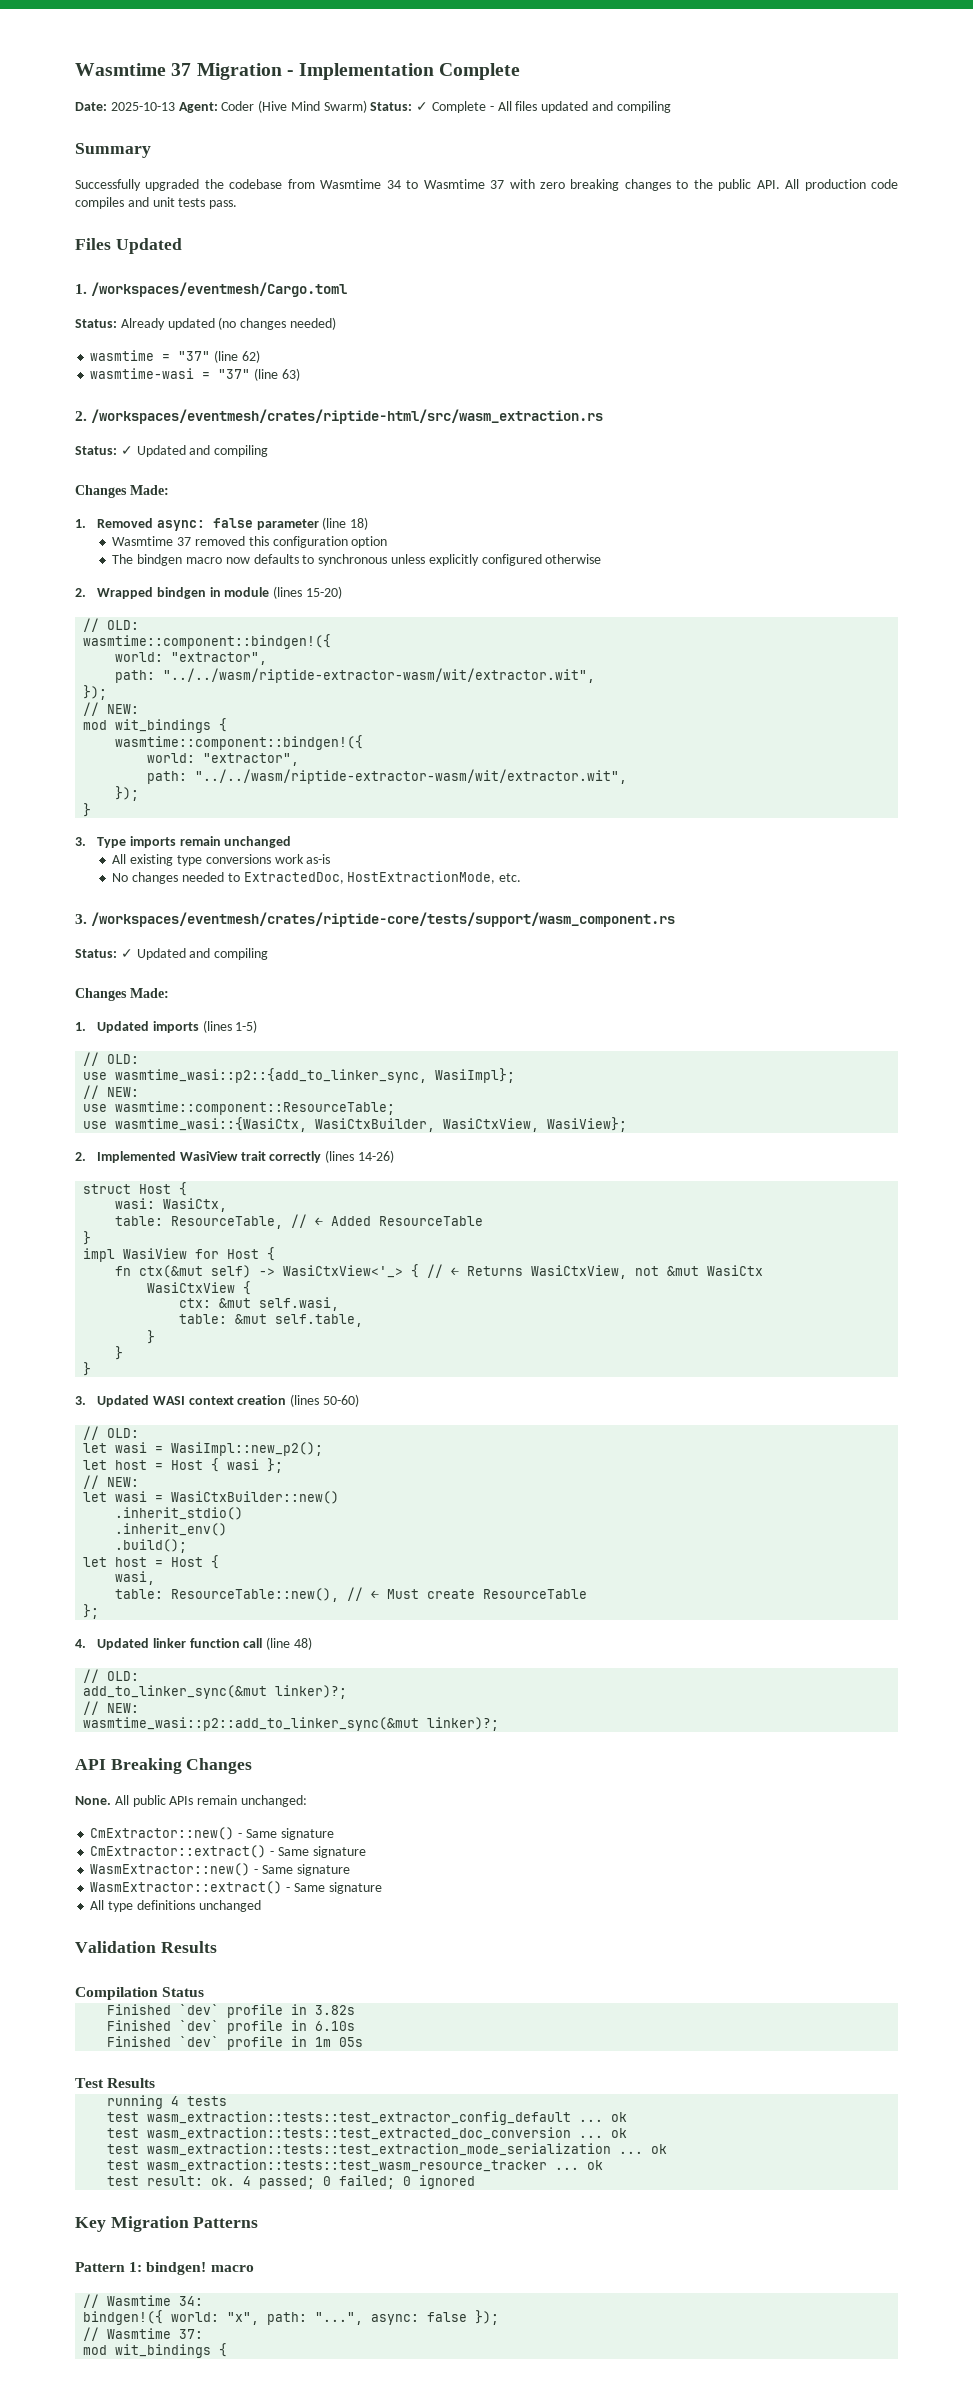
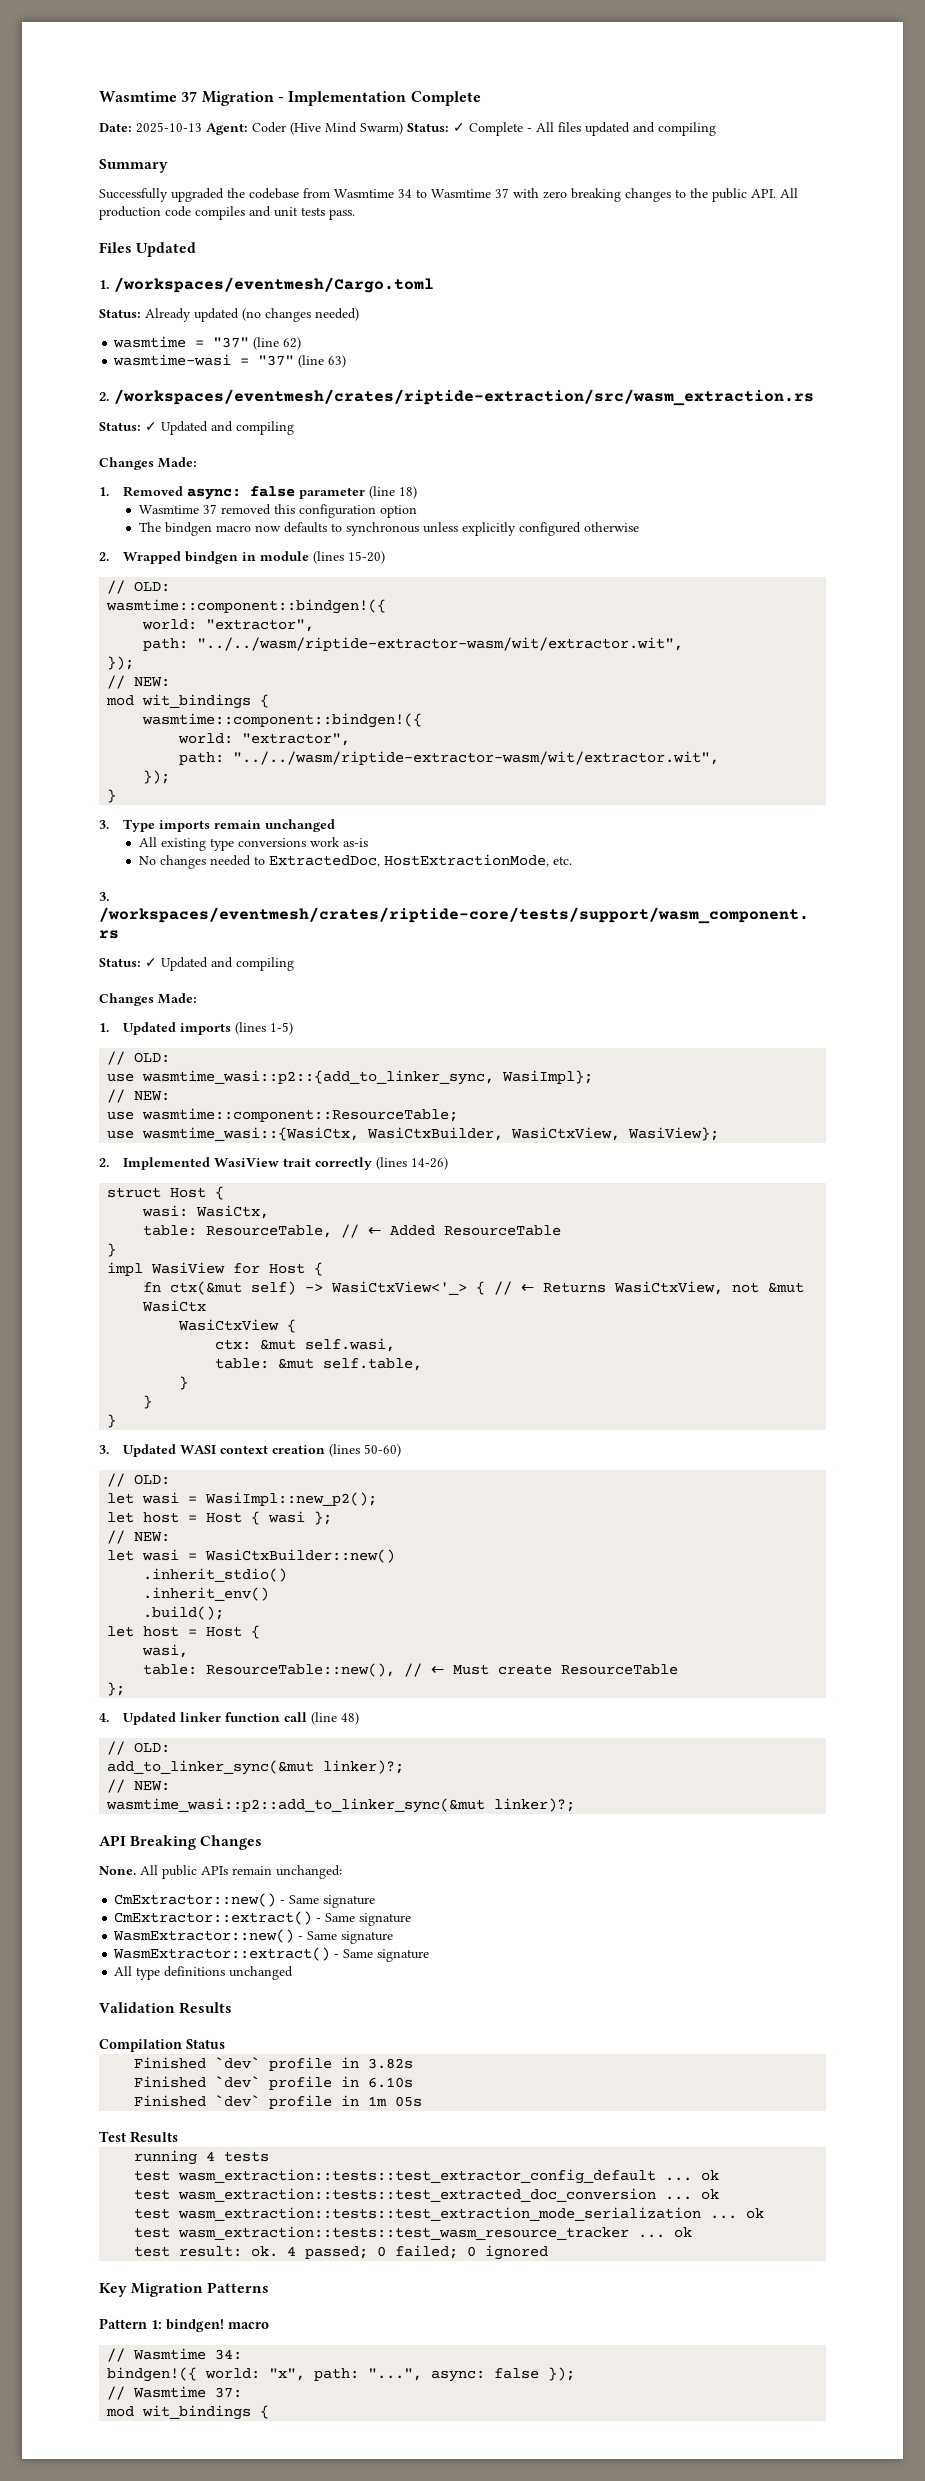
[91,409,604,424] /workspaces/eventmesh/crates/riptide-html/src/wasm_extraction.rs -> [114,389,814,406] /workspaces/eventmesh/crates/riptide-extraction/src/wasm_extraction.rs

